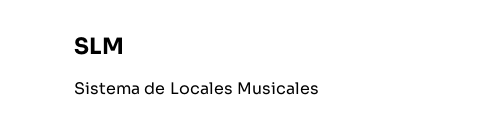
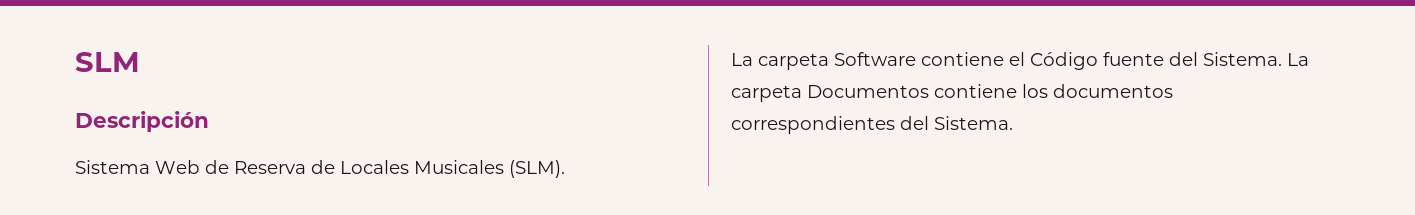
(124, 46) none -> [75,111,209,132] // Descripción
[144,82,319,95] de Locales Musicales -> [155,160,565,178] [731,52,1309,70] [731,84,1173,102] [731,116,1013,134] Web de Reserva de Locales Musicales (SLM). // La carpeta Software contiene el Código fuente del Sistema. La carpeta Documentos contiene los documentos correspondientes del Sistema.

